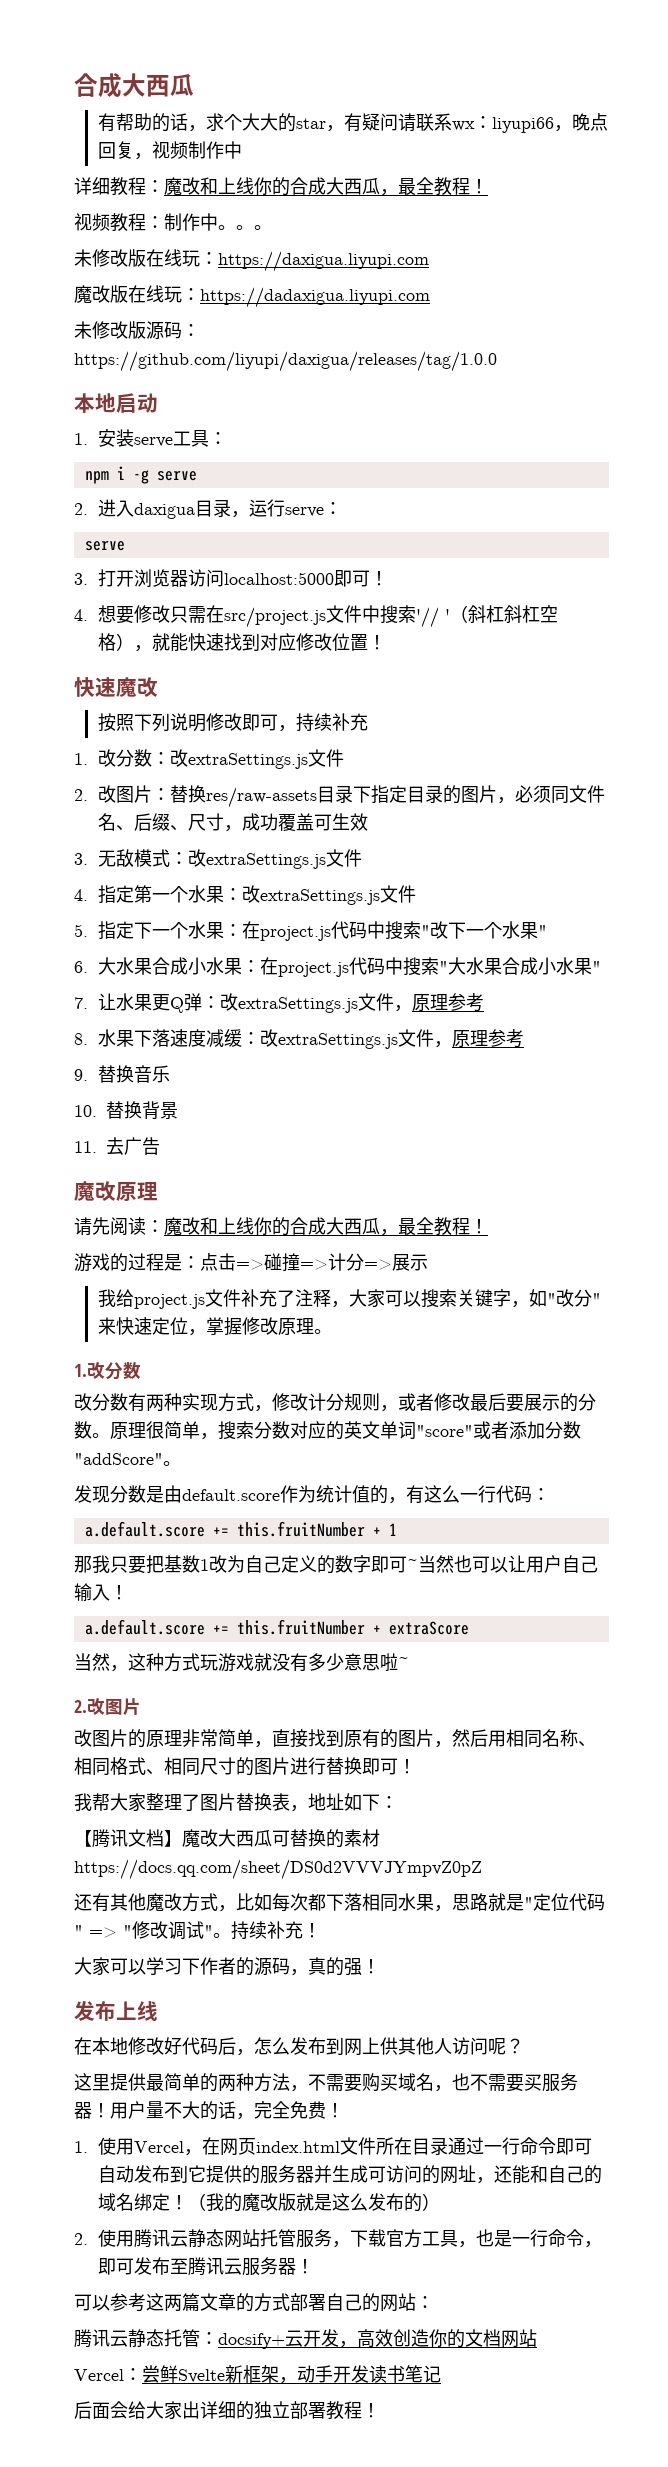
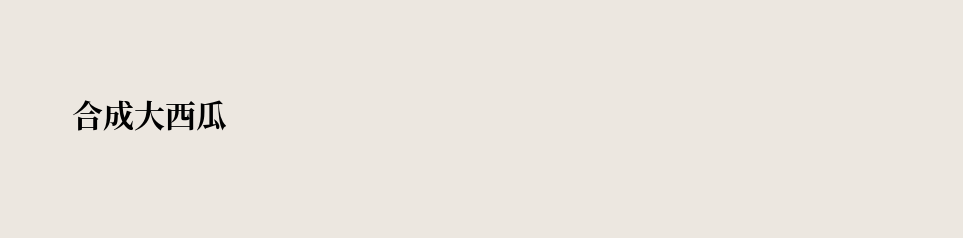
[74,73,194,98] [97,113,608,133] [97,141,242,160] [74,177,488,196] [74,213,272,232] [74,249,429,272] [74,285,430,308] [74,321,200,340] [74,351,497,372] [74,393,158,413] [74,429,227,447] [84,466,197,484] [74,499,342,519] [84,541,125,551] [74,569,388,587] [74,605,558,628] [97,633,386,652] [74,677,158,697] [97,713,368,732] [74,749,344,769] [74,785,605,808] [97,813,368,832] [74,849,362,869] [74,885,416,905] [74,921,547,941] [74,957,601,977] [74,993,484,1013] [74,1029,524,1049] [74,1065,170,1083] [74,1101,178,1119] [74,1137,160,1155] [74,1181,158,1201] [74,1217,488,1236] [74,1253,428,1272] [97,1289,601,1309] [97,1317,332,1336] [74,1361,141,1380] [74,1393,596,1412] [74,1421,581,1440] [74,1453,181,1466] [74,1485,550,1504] [84,1521,397,1537] [74,1555,598,1574] [74,1583,128,1602] [84,1619,469,1635] [74,1653,409,1672] [74,1697,141,1716] [74,1729,596,1748] [74,1757,416,1776] [74,1793,398,1812] [74,1829,380,1848] [74,1859,482,1880] [74,1893,605,1912] [74,1921,321,1940] [74,1957,380,1976] [74,2001,158,2021] [74,2037,524,2056] [74,2073,578,2092] [74,2101,344,2120] [74,2137,592,2156] [97,2165,602,2184] [97,2193,440,2212] [74,2229,602,2248] [97,2257,314,2276] [74,2293,434,2312] [74,2329,537,2349] [74,2365,441,2384] [74,2401,380,2420] 合成大西瓜 // 有帮助的话，求个大大的star，有疑问请联系wx：liyupi66，晚点回复，视频制作中 // 详细教程：魔改和上线你的合成大西瓜，最全教程！ // 视频教程：制作中。。。 // 未修改版在线玩：https://daxigua.liyupi.com // 魔改版在线玩：https://dadaxigua.liyupi.com // 未修改版源码：https://github.com/liyupi/daxigua/releases/tag/1.0.0 // 本地启动 // 1.安装serve工具： // npm i -g serve // 2.进入daxigua目录，运行serve： // serve // 3.打开浏览器访问localhost:5000即可！ // 4.想要修改只需在src/project.js文件中搜索'// '（斜杠斜杠空格），就能快速找到对应修改位置！ // 快速魔改 // 按照下列说明修改即可，持续补充 // 1.改分数：改extraSettings.js文件 // 2.改图片：替换res/raw-assets目录下指定目录的图片，必须同文件名、后缀、尺寸，成功覆盖可生效 // 3.无敌模式：改extraSettings.js文件 // 4.指定第一个水果：改extraSettings.js文件 // 5.指定下一个水果：在project.js代码中搜索"改下一个水果" // 6.大水果合成小水果：在project.js代码中搜索"大水果合成小水果" // 7.让水果更Q弹：改extraSettings.js文件，原理参考 // 8.水果下落速度减缓：改extraSettings.js文件，原理参考 // 9.替换音乐 // 10.替换背景 // 11.去广告 // 魔改原理 // 请先阅读：魔改和上线你的合成大西瓜，最全教程！ // 游戏的过程是：点击=>碰撞=>计分=>展示 // 我给project.js文件补充了注释，大家可以搜索关键字，如"改分"来快速定位，掌握修改原理。 // 1.改分数 // 改分数有两种实现方式，修改计分规则，或者修改最后要展示的分数。原理很简单，搜索分数对应的英文单词"score"或者添加分数"addScore"。 // 发现分数是由default.score作为统计值的，有这么一行代码： // a.default.score += this.fruitNumber + 1 // 那我只要把基数1改为自己定义的数字即可~当然也可以让用户自己输入！ // a.default.score += this.fruitNumber + extraScore // 当然，这种方式玩游戏就没有多少意思啦~ // 2.改图片 // 改图片的原理非常简单，直接找到原有的图片，然后用相同名称、相同格式、相同尺寸的图片进行替换即可！ // 我帮大家整理了图片替换表，地址如下： // 【腾讯文档】魔改大西瓜可替换的素材https://docs.qq.com/sheet/DS0d2VVVJYmpvZ0pZ // 还有其他魔改方式，比如每次都下落相同水果，思路就是"定位代码" => "修改调试"。持续补充！ // 大家可以学习下作者的源码，真的强！ // 发布上线 // 在本地修改好代码后，怎么发布到网上供其他人访问呢？ // 这里提供最简单的两种方法，不需要购买域名，也不需要买服务器！用户量不大的话，完全免费！ // 1.使用Vercel，在网页index.html文件所在目录通过一行命令即可自动发布到它提供的服务器并生成可访问的网址，还能和自己的域名绑定！（我的魔改版就是这么发布的） // 2.使用腾讯云静态网站托管服务，下载官方工具，也是一行命令，即可发布至腾讯云服务器！ // 可以参考这两篇文章的方式部署自己的网站： // 腾讯云静态托管：docsify+云开发，高效创造你的文档网站 // Vercel：尝鲜Svelte新框架，动手开发读书笔记 // 后面会给大家出详细的独立部署教程！ -> [72,100,227,132] 合成大西瓜

